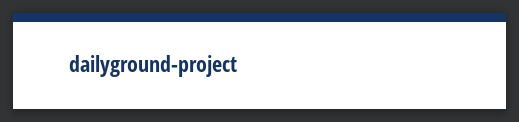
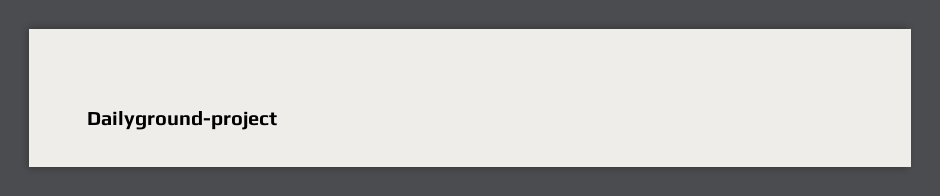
[69,55,237,77] dailyground-project -> [87,111,277,130] Dailyground-project

